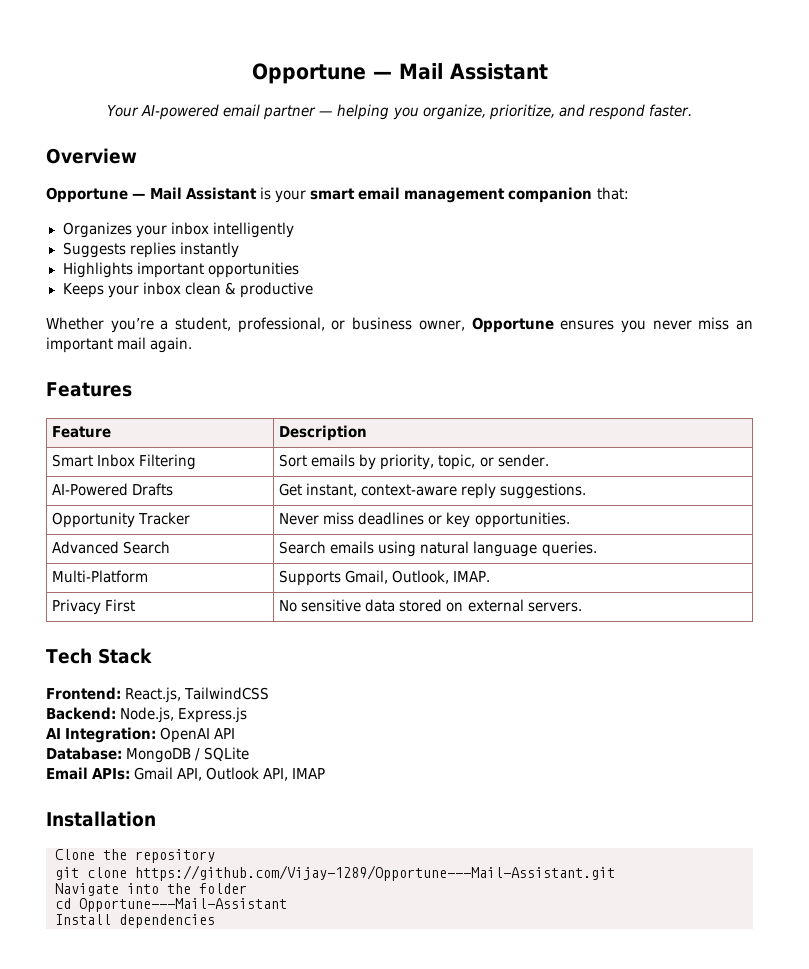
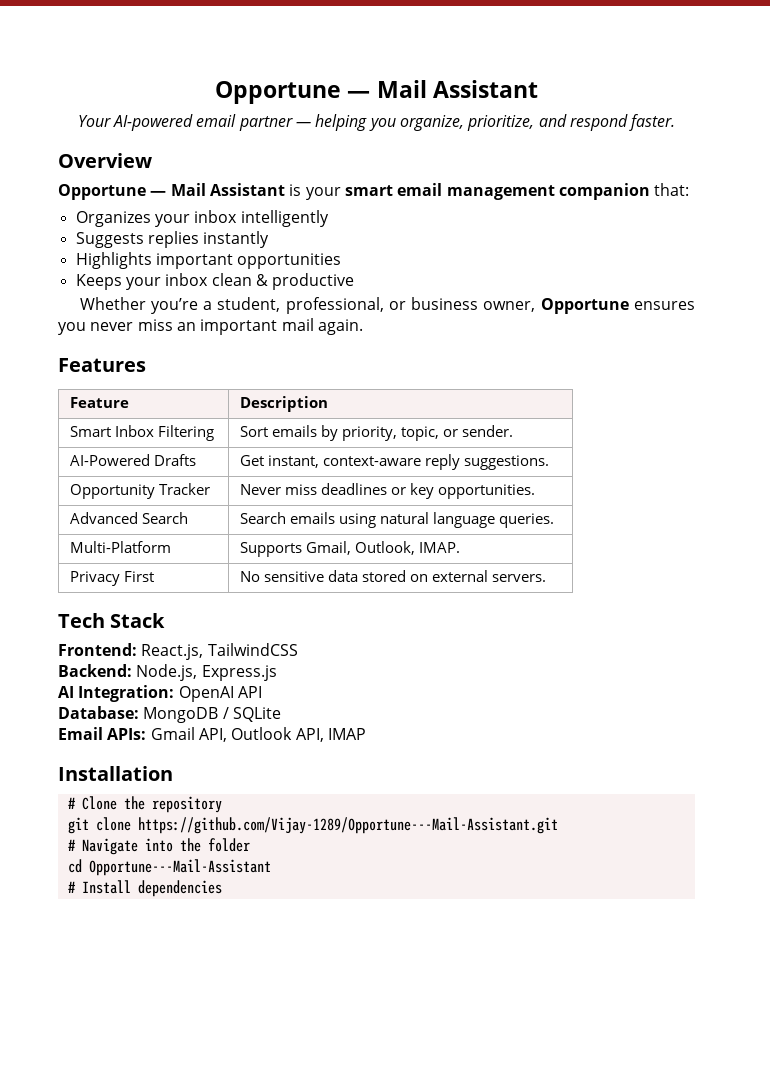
(156, 819) none -> [67,797,76,809] #
(615, 873) none -> [67,839,76,851] #
(287, 905) none -> [67,881,76,893] #

